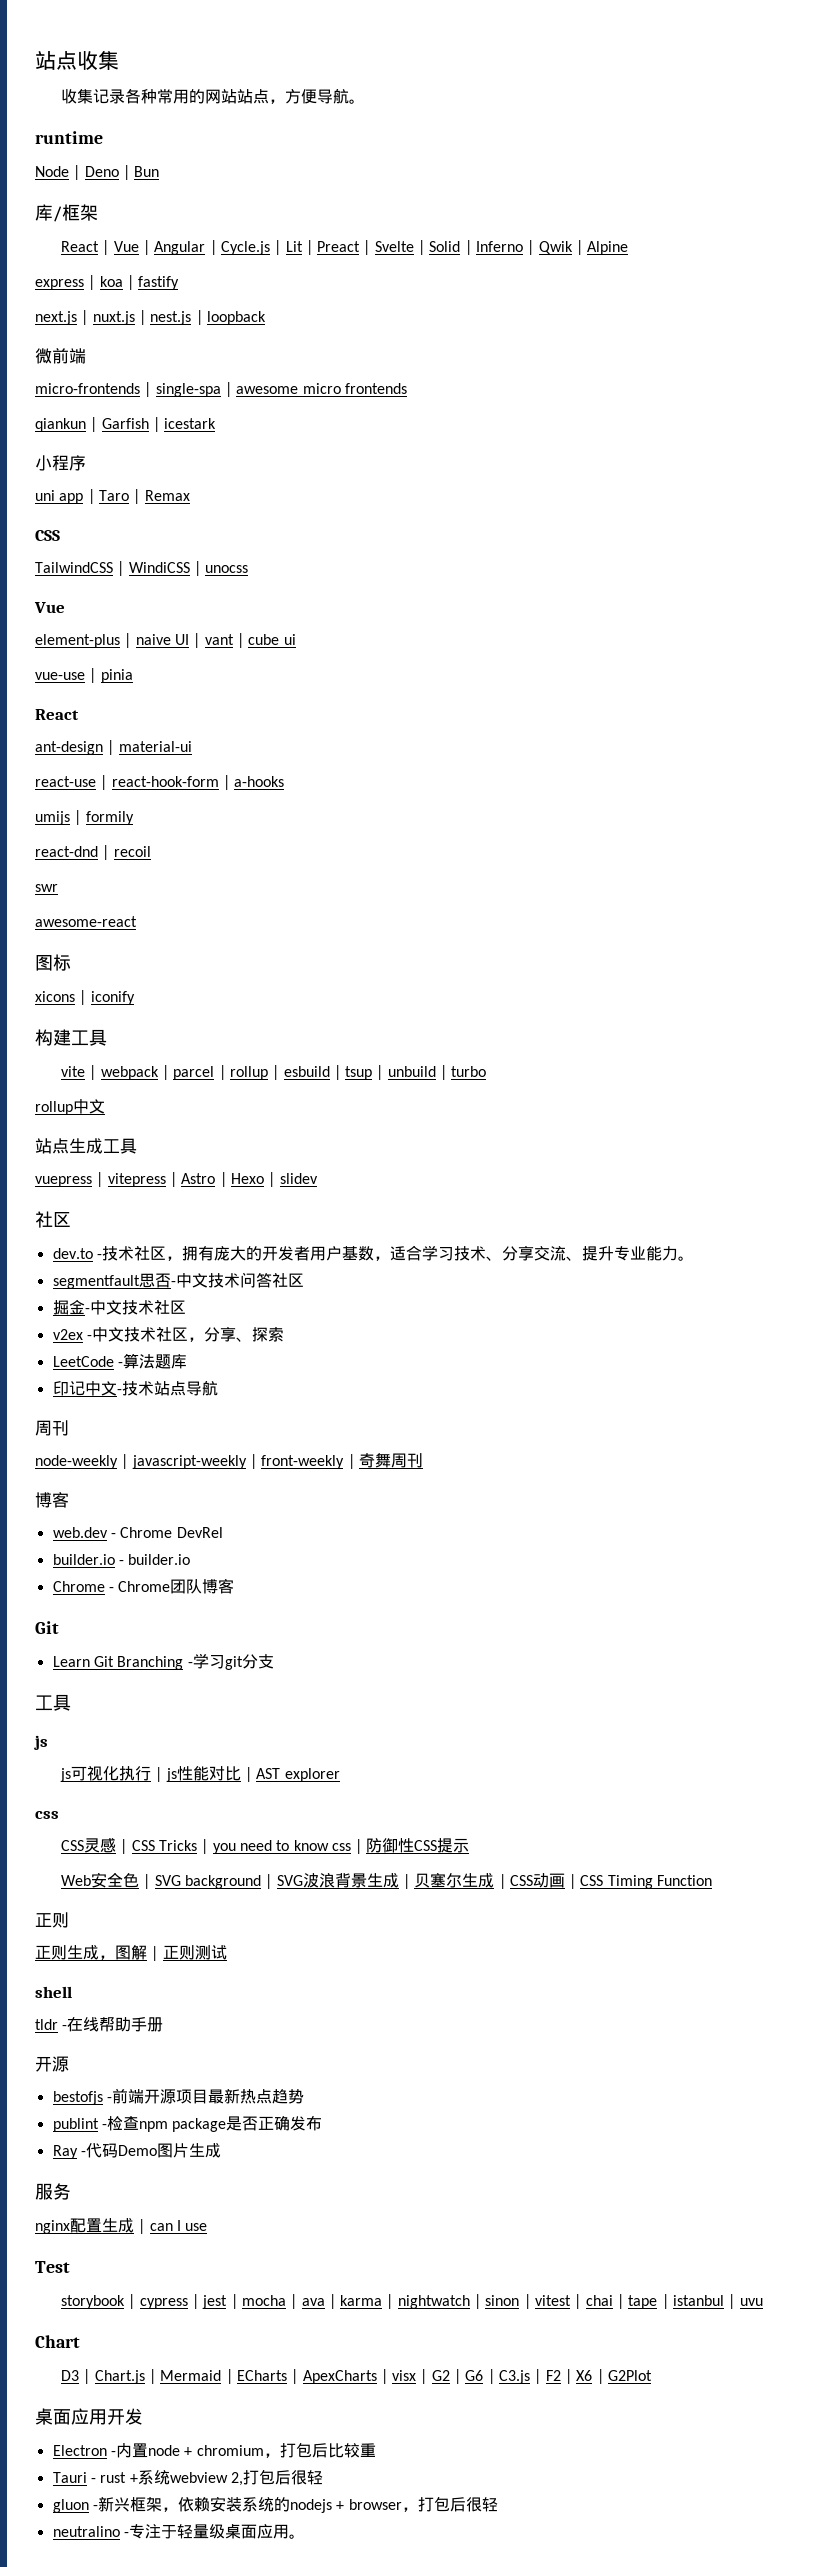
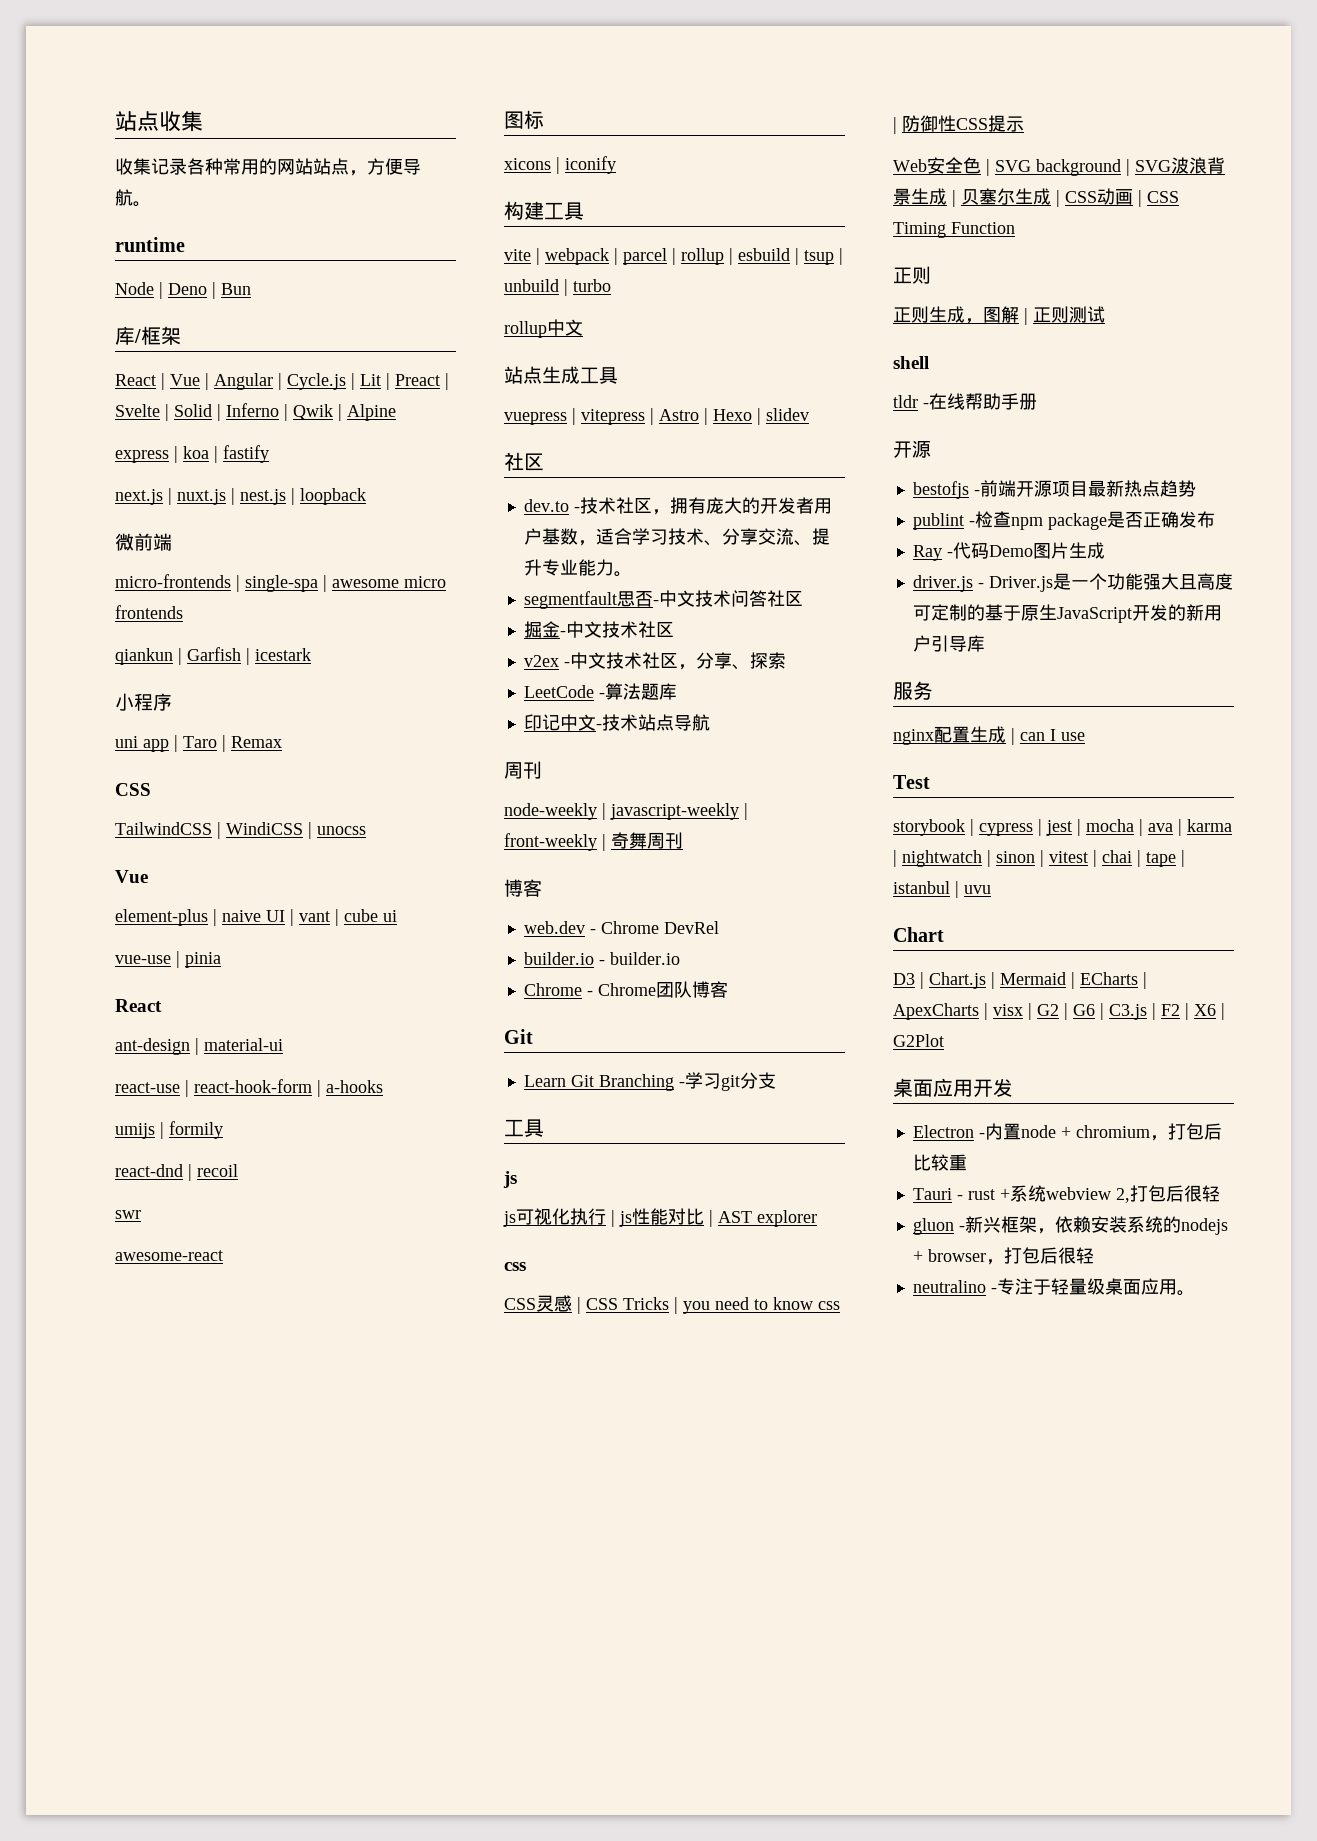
(221, 2150) none -> [912,573,1233,592] [912,604,1222,623] [912,635,985,652] // driver.js - Driver.js是一个功能强大且高度可定制的基于原生JavaScript开发的新用户引导库

